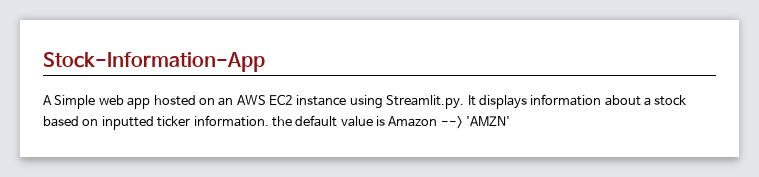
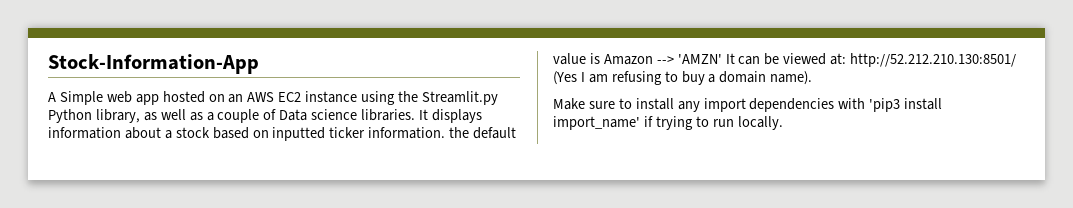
[386,95,465,109] Streamlit.py. -> [398,91,498,105] [48,109,416,123] the Streamlit.py Python library, as well as a couple of Data science libraries.
(511, 121) none -> [725,53,1017,67] [553,71,813,85] [553,98,943,112] [553,116,783,130] It can be viewed at: http://52.212.210.130:8501/ (Yes I am refusing to buy a domain name). // Make sure to install any import dependencies with 'pip3 install import_name' if trying to run locally.

